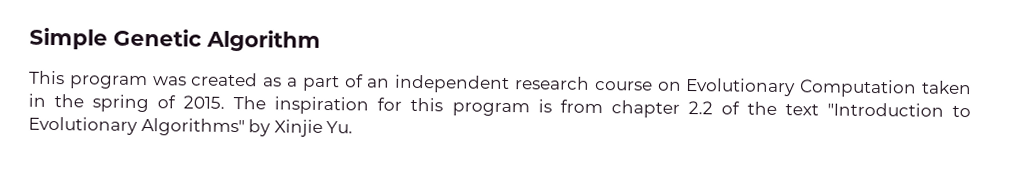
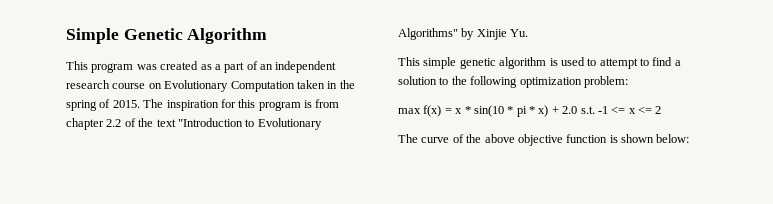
(354, 127) none -> [398,57,681,69] [398,76,628,88] [398,105,662,117] [398,134,690,146] // This simple genetic algorithm is used to attempt to find a solution to the following optimization problem: // max f(x) = x * sin(10 * pi * x) + 2.0 s.t. -1 <= x <= 2 // The curve of the above objective function is shown below:

